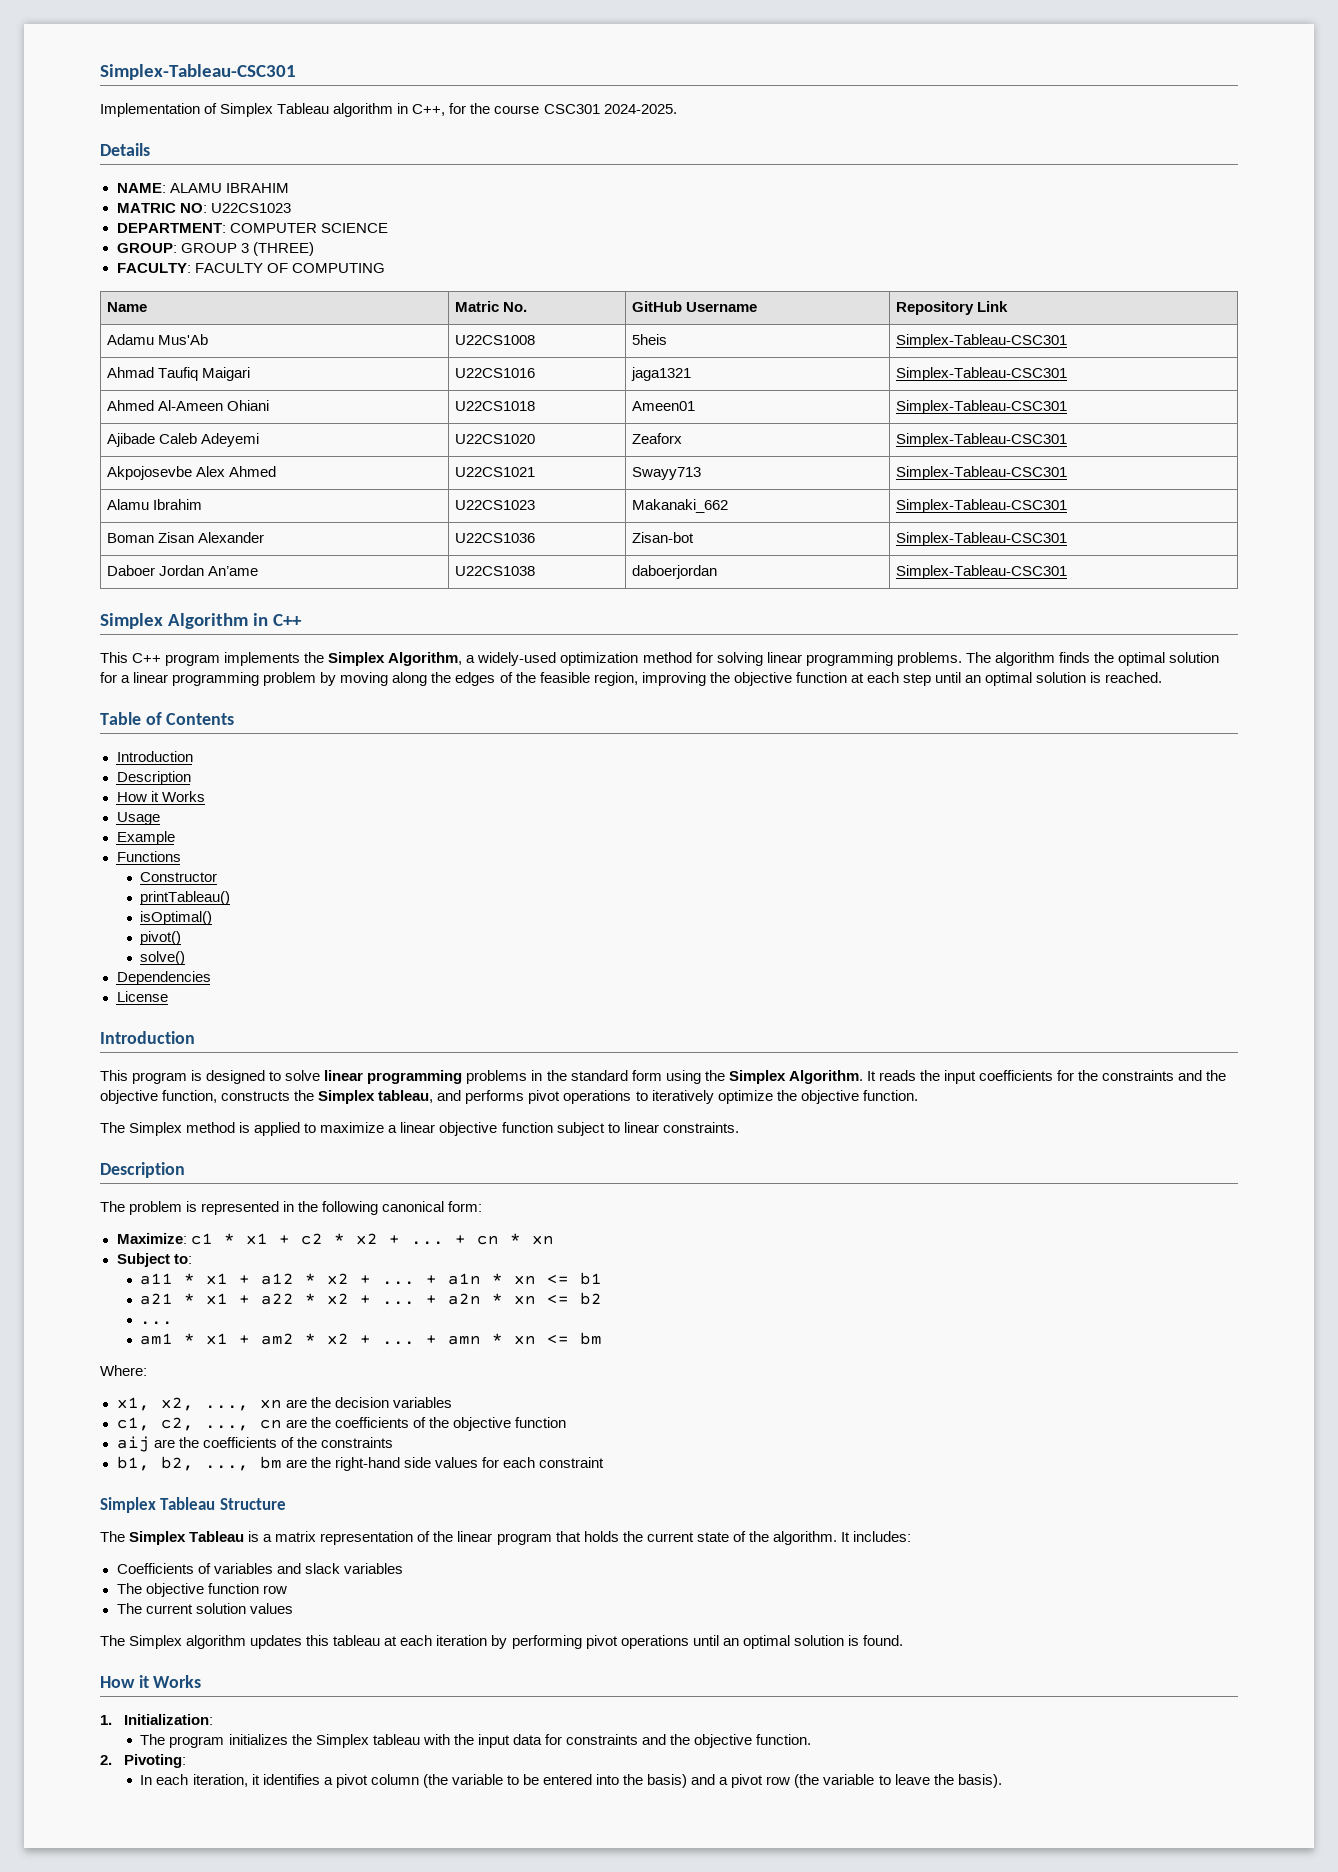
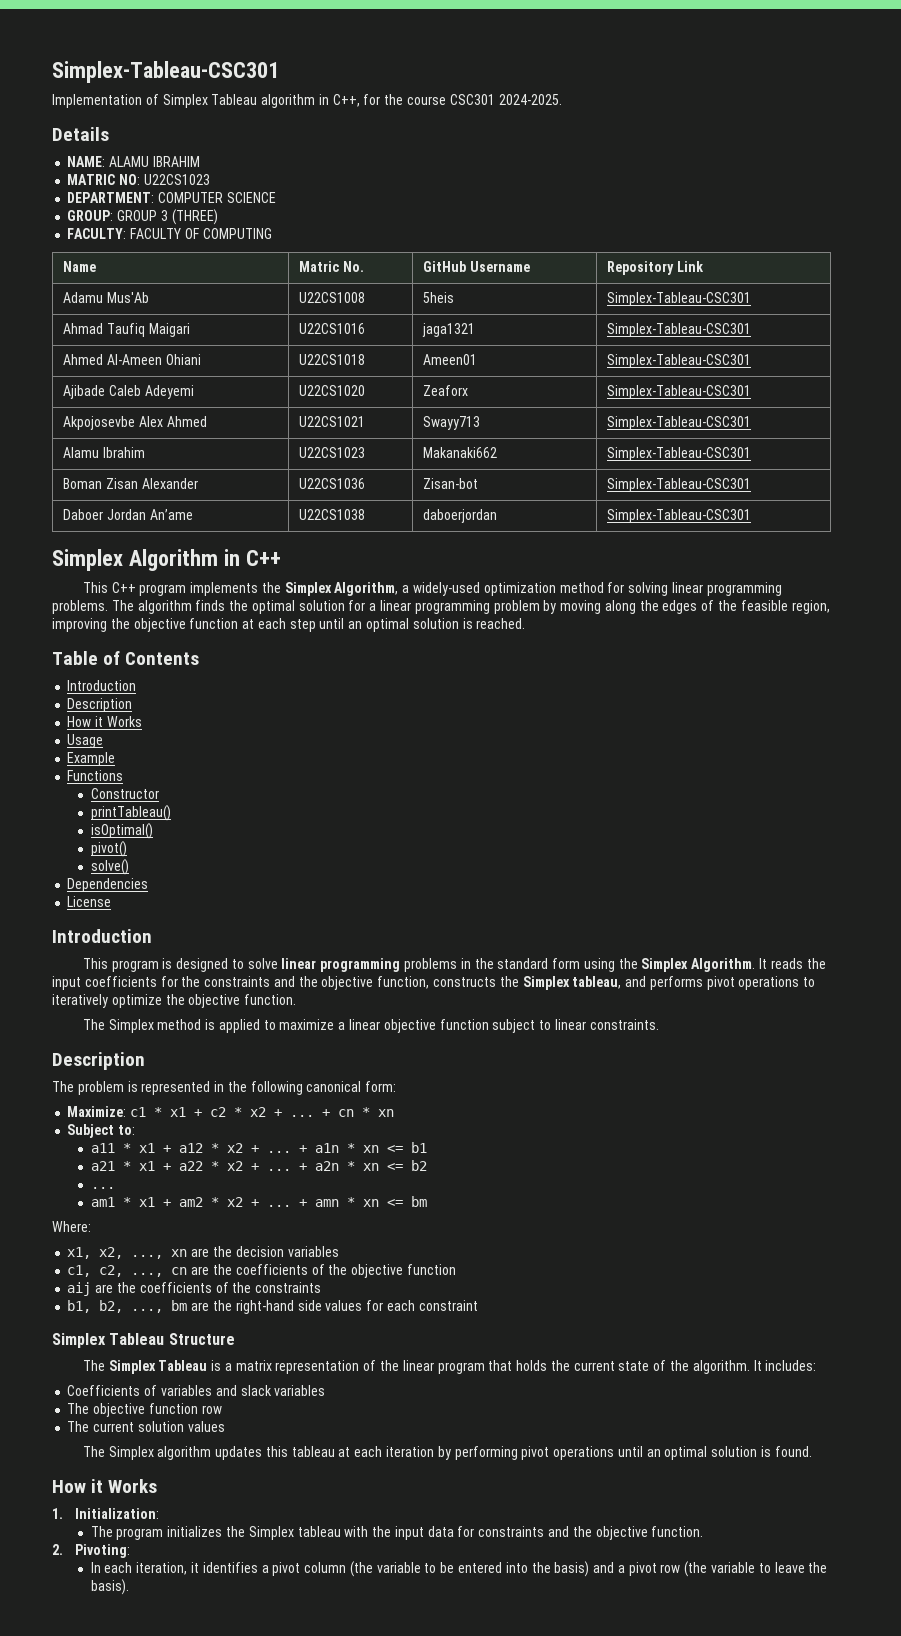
[631,499,728,513] Makanaki_662 -> [423,447,498,458] Makanaki662

